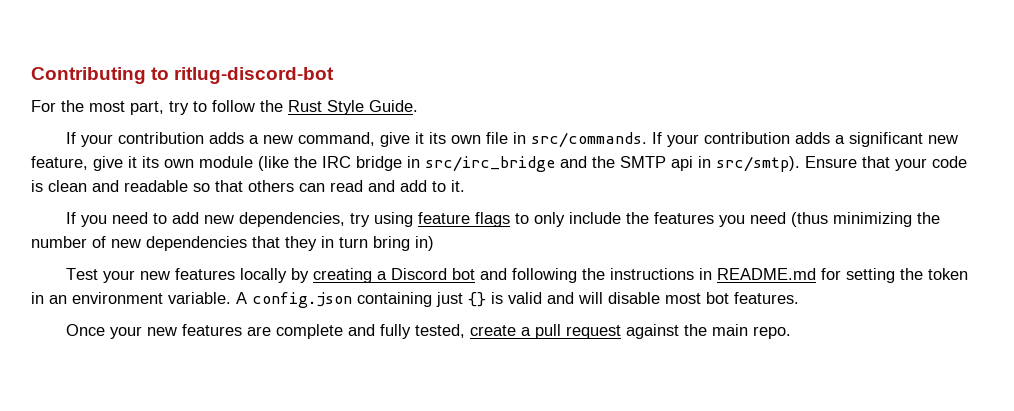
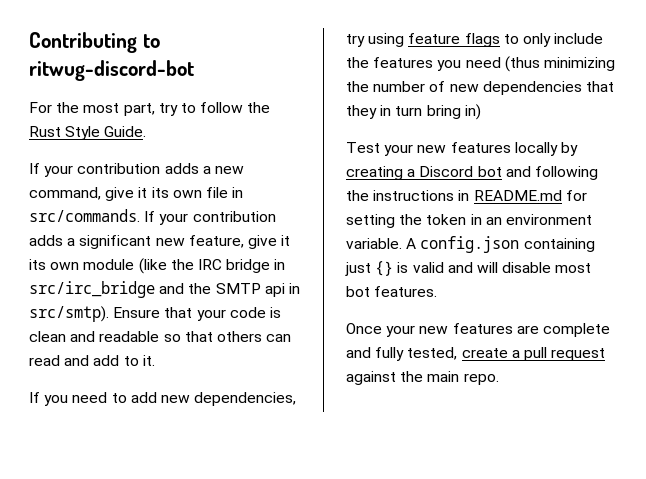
[174,67,335,84] ritlug-discord-bot -> [29,60,194,81] ritwug-discord-bot

